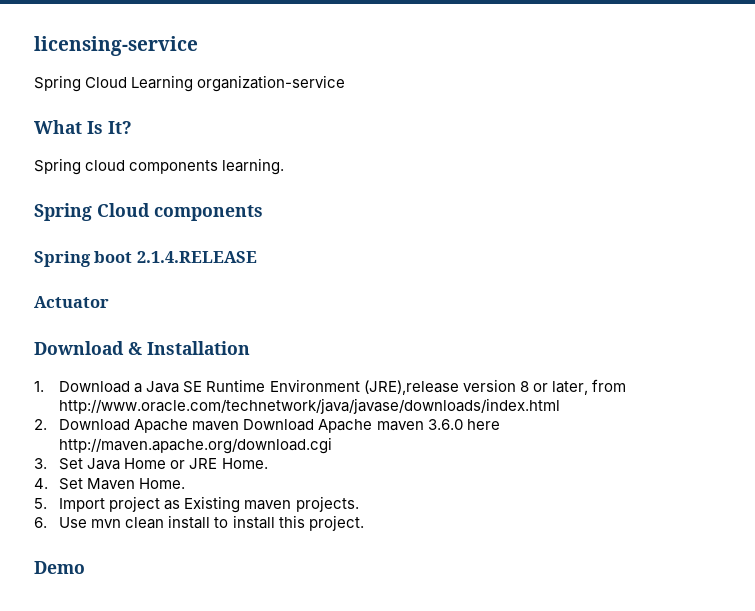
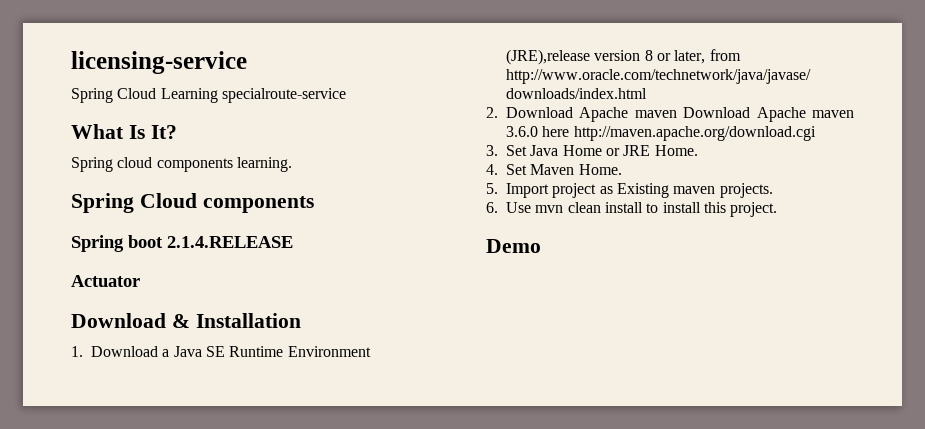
[197,75,346,92] organization-service -> [221,88,346,103] specialroute-service

